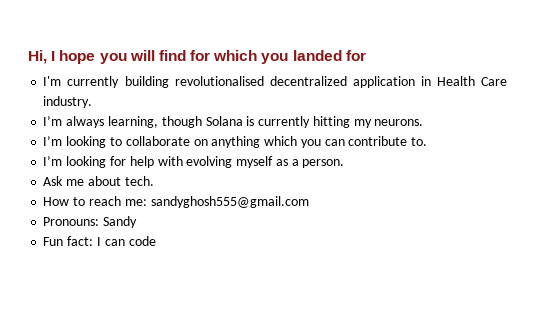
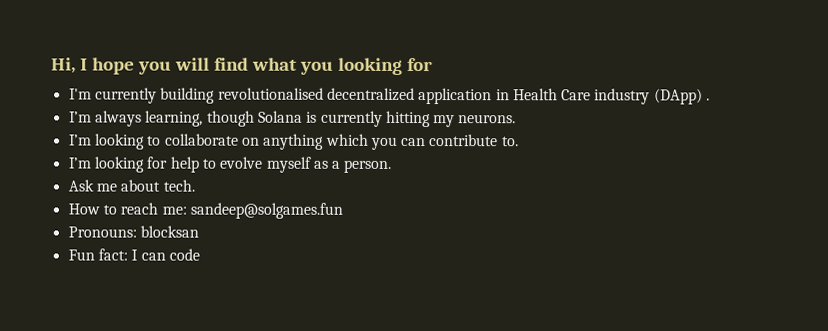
[190,50,342,64] for which you landed -> [251,57,403,75] what you looking
[43,96,93,108] industry. -> [594,88,711,105] industry (DApp) .
[157,156,233,168] with evolving -> [201,156,264,169] to evolve
[150,196,309,208] sandyghosh555@gmail.com -> [189,202,343,219] sandeep@solgames.fun
[103,216,138,228] Sandy -> [139,225,199,238] blocksan

